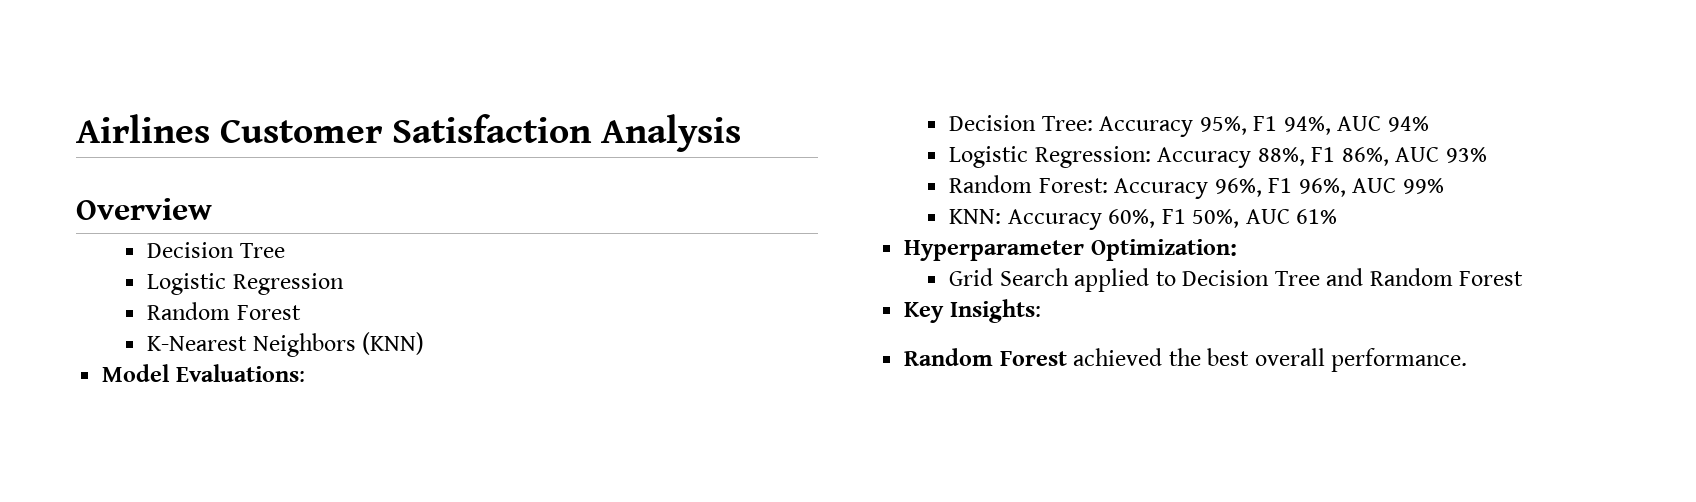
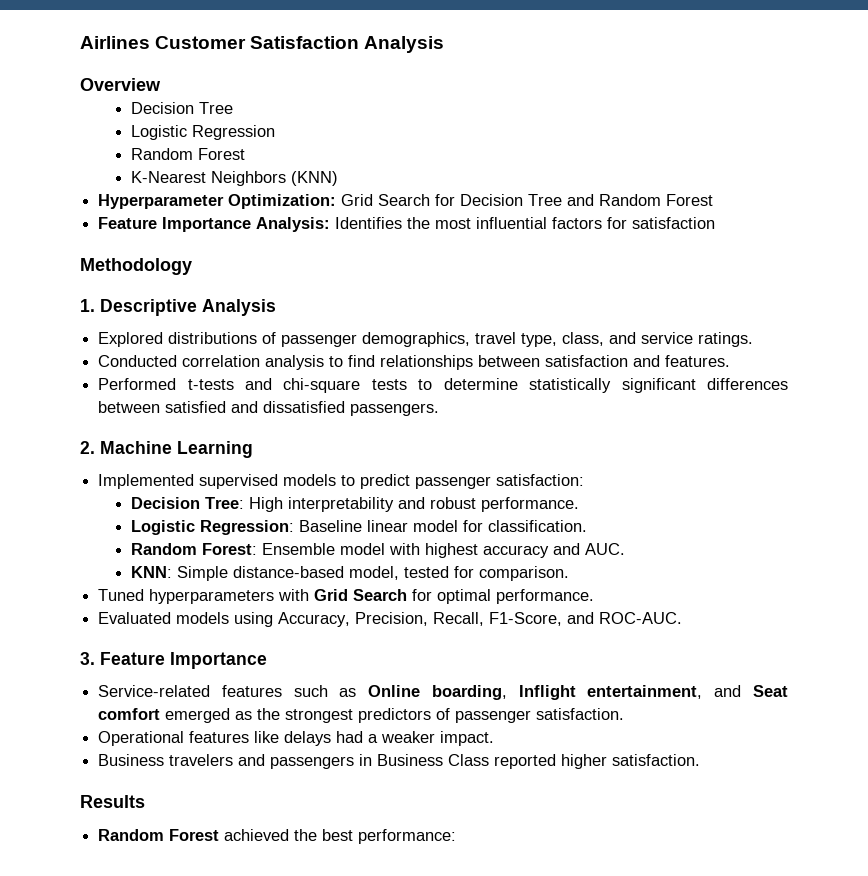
[102,364,305,382] [949,115,1429,137] [949,146,1487,168] [949,175,1444,199] [949,209,1338,230] // Model Evaluations: // Decision Tree: Accuracy 95%, F1 94%, AUC 94% // Logistic Regression: Accuracy 88%, F1 86%, AUC 93% // Random Forest: Accuracy 96%, F1 96%, AUC 99% // KNN: Accuracy 60%, F1 50%, AUC 61% -> (338, 178) none
[949,268,1176,292] // Grid Search applied to -> [341,194,456,206] Grid Search for
[904,299,1041,323] Key Insights: -> [98,217,716,232] [80,258,192,275] [80,299,276,316] [98,332,754,347] [98,355,731,370] [98,378,789,393] [98,401,440,416] [80,441,253,458] [98,474,585,489] [130,497,579,512] [130,520,587,535] [130,543,625,558] [130,566,569,581] [98,589,595,604] [98,612,683,627] [80,652,267,669] [98,685,788,700] [98,708,625,723] [98,731,495,746] [98,754,701,769] [80,795,145,808] Feature Importance Analysis: Identifies the most influential factors for satisfaction // Methodology // 1. Descriptive Analysis // Explored distributions of passenger demographics, travel type, class, and service ratings. // Conducted correlation analysis to find relationships between satisfaction and features. // Performed t-tests and chi-square tests to determine statistically significant differences between satisfied and dissatisfied passengers. // 2. Machine Learning // Implemented supervised models to predict passenger satisfaction: // Decision Tree: High interpretability and robust performance. // Logistic Regression: Baseline linear model for classification. // Random Forest: Ensemble model with highest accuracy and AUC. // KNN: Simple distance-based model, tested for comparison. // Tuned hyperparameters with Grid Search for optimal performance. // Evaluated models using Accuracy, Precision, Recall, F1-Score, and ROC-AUC. // 3. Feature Importance // Service-related features such as Online boarding, Inflight entertainment, and Seat comfort emerged as the strongest predictors of passenger satisfaction. // Operational features like delays had a weaker impact. // Business travelers and passengers in Business Class reported higher satisfaction. // Results
[1254,348,1468,372] overall performance. -> [358,829,457,844] performance:

